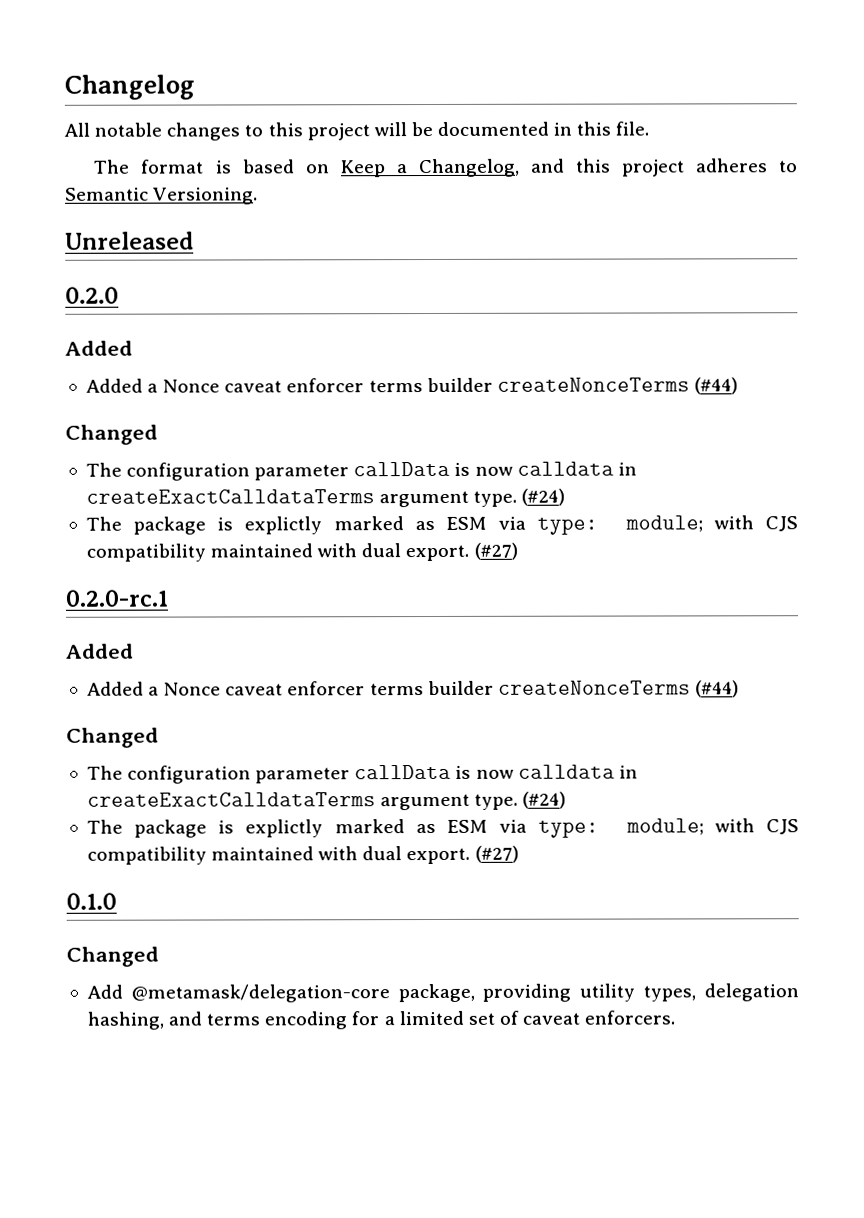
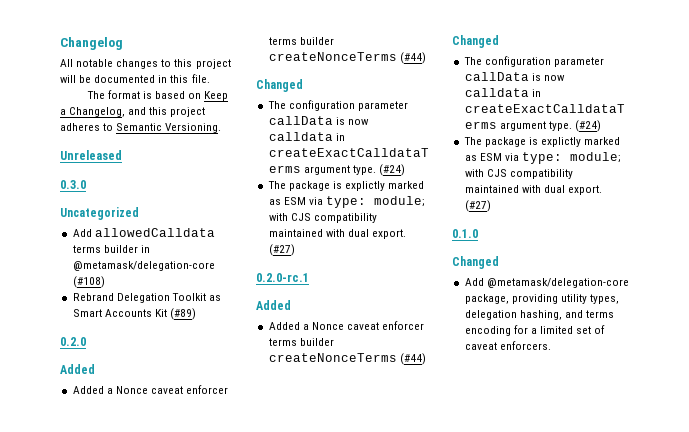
(194, 240) none -> [60,180,86,189] [60,207,139,220] [72,228,215,237] [72,245,150,253] [72,261,215,271] [72,276,105,288] [72,293,221,303] [72,308,196,320] // 0.3.0 // Uncategorized // Add allowedCalldata terms builder in @metamask/delegation-core (#108) // Rebrand Delegation Toolkit as Smart Accounts Kit (#89)

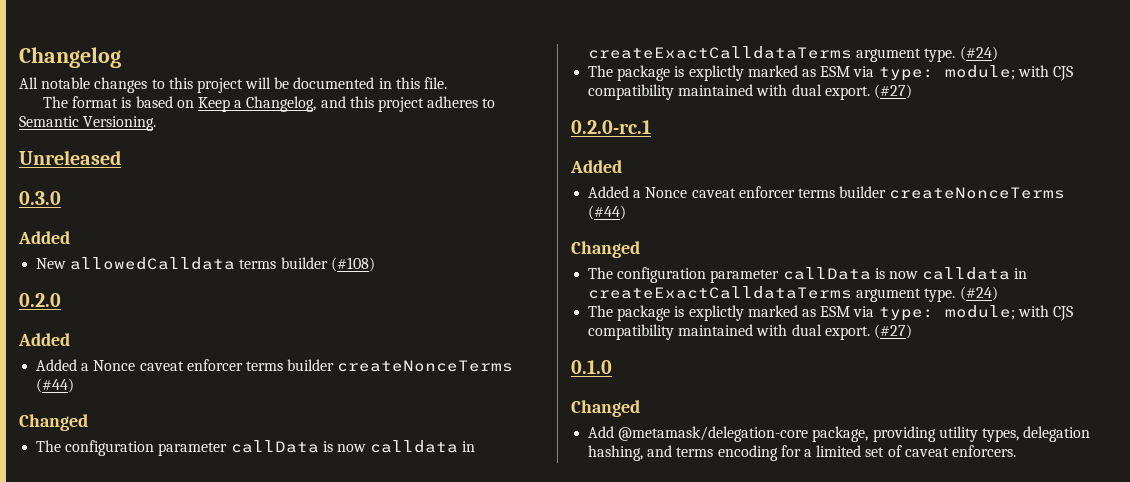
[60,207,139,220] [72,229,92,237] Uncategorized // Add -> [18,231,70,244] [36,258,67,269] Added // New
[140,245,150,253] [72,261,215,271] in @metamask/delegation-core -> (328, 263) none
[72,293,221,303] [72,308,196,320] // Rebrand Delegation Toolkit as Smart Accounts Kit (#89) -> (375, 264) none

